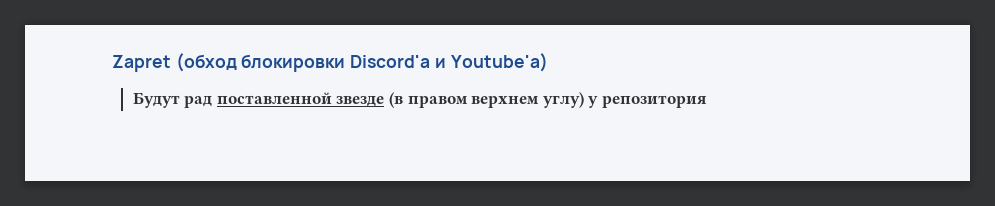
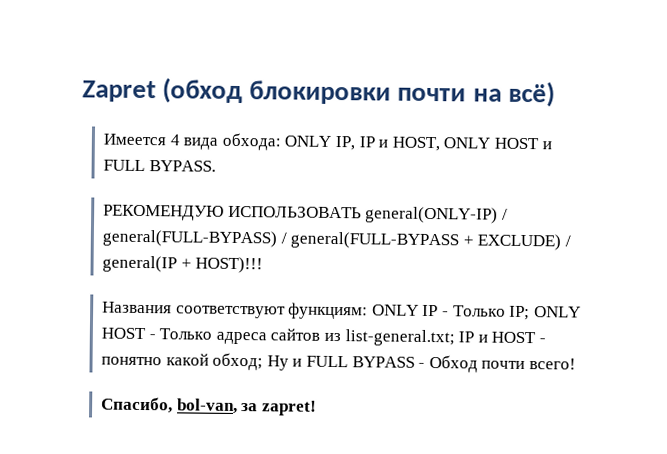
[350,53,548,72] [132,92,708,108] Discord'а и Youtube'а) // Будут рад поставленной звезде (в правом верхнем углу) у репозитория -> [397,80,555,108] [103,132,552,152] [103,159,216,172] [103,204,508,224] [102,229,571,251] [102,255,264,274] [102,301,581,321] [101,327,546,347] [101,352,576,373] [101,396,317,416] почти на всё) // Имеется 4 вида обхода: ONLY IP, IP и HOST, ONLY HOST и FULL BYPASS. // РЕКОМЕНДУЮ ИСПОЛЬЗОВАТЬ general(ONLY-IP) / general(FULL-BYPASS) / general(FULL-BYPASS + EXCLUDE) / general(IP + HOST)!!! // Названия соответствуют функциям: ONLY IP - Только IP; ONLY HOST - Только адреса сайтов из list-general.txt; IP и HOST - понятно какой обход; Ну и FULL BYPASS - Обход почти всего! // Спасибо, bol-van, за zapret!

